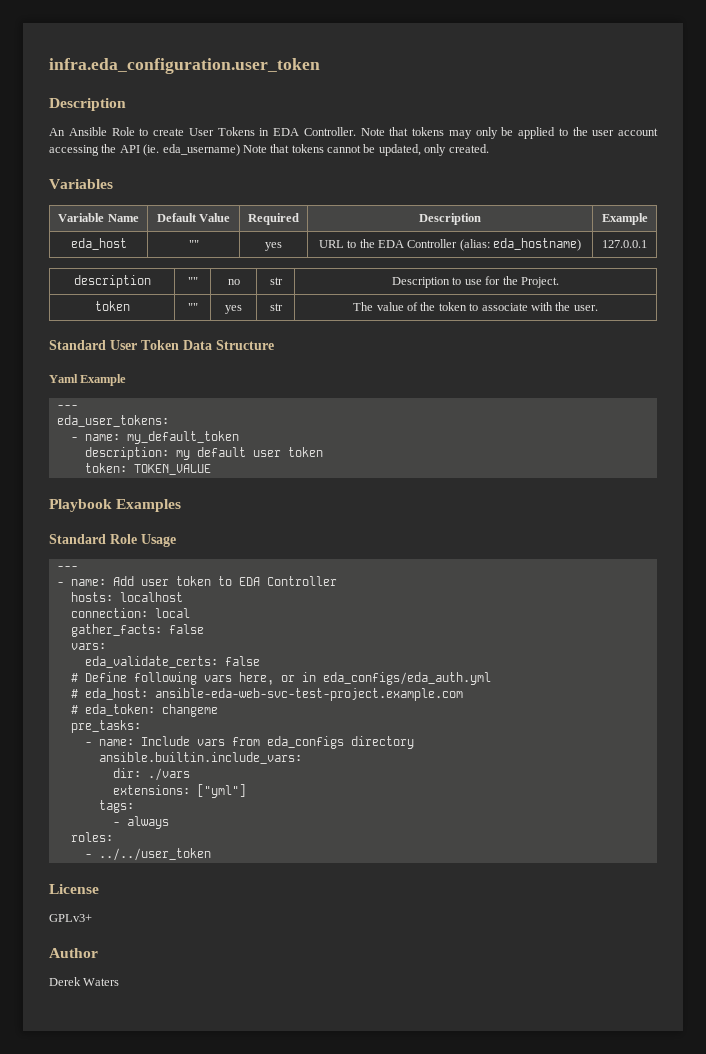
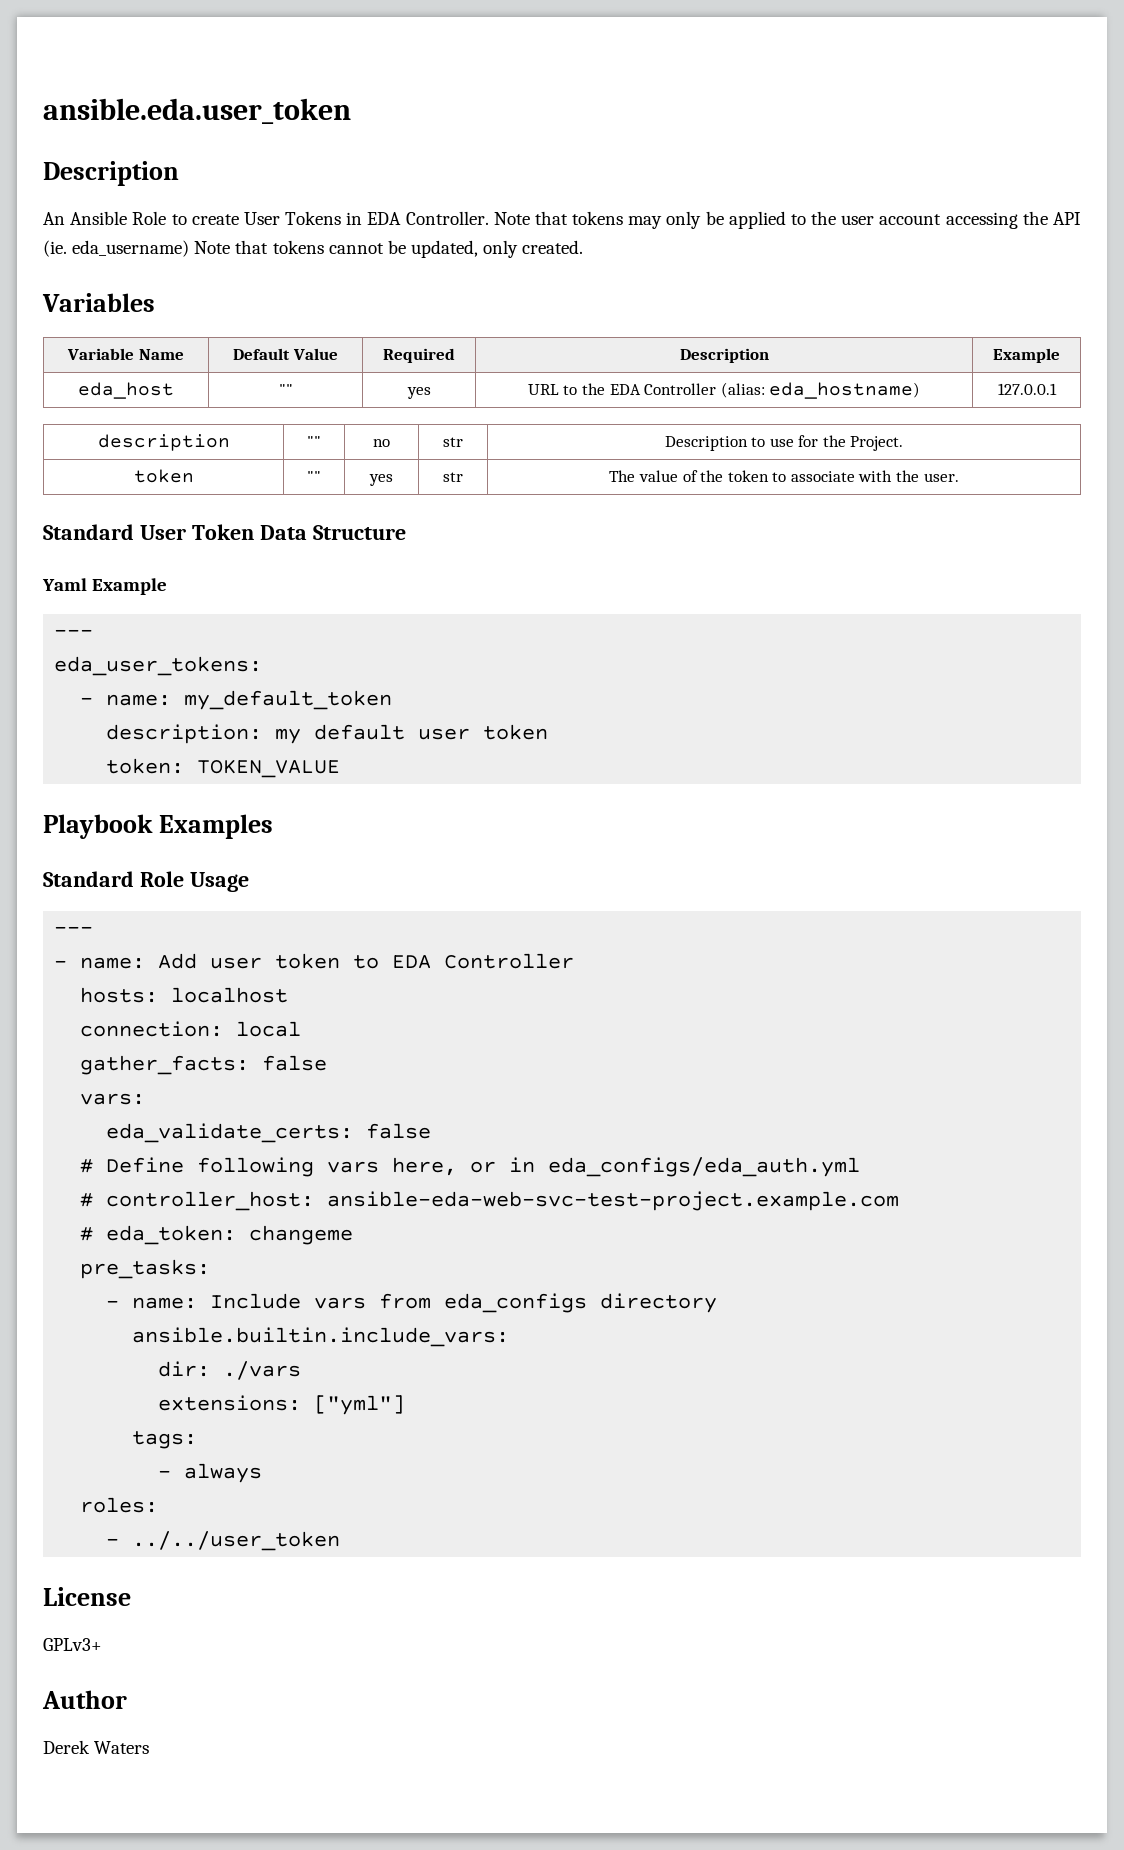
[49,58,320,74] infra.eda_configuration.user_token -> [43,98,351,124] ansible.eda.user_token
[84,688,148,700] eda_host: -> [106,1191,315,1211] controller_host:

